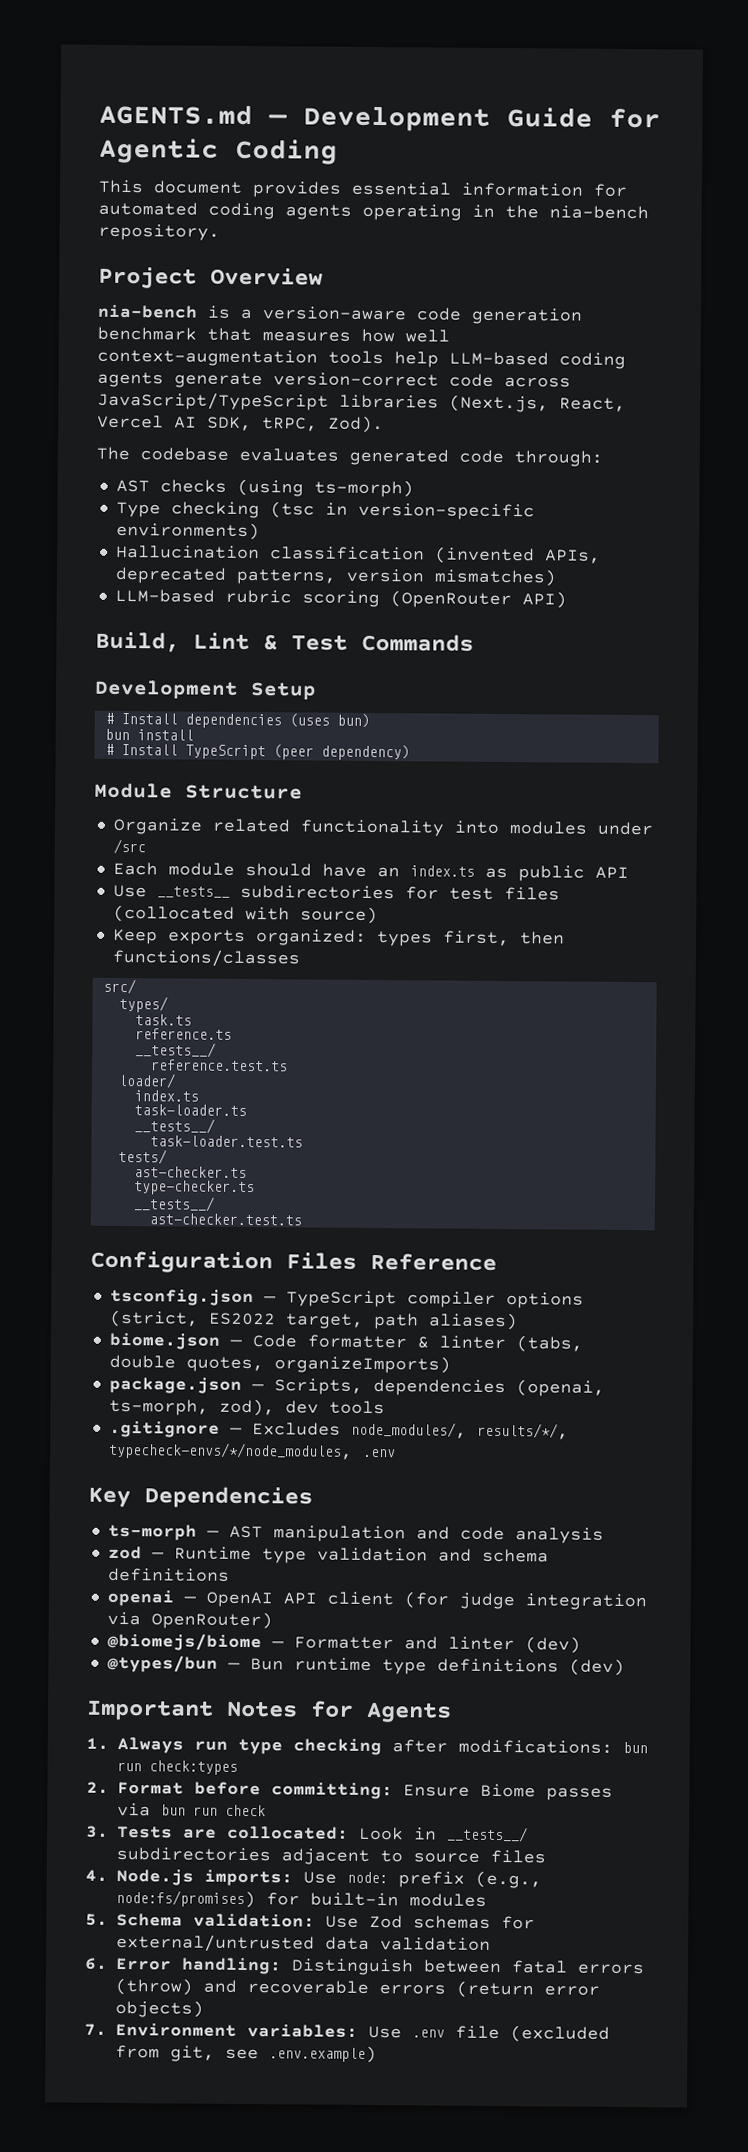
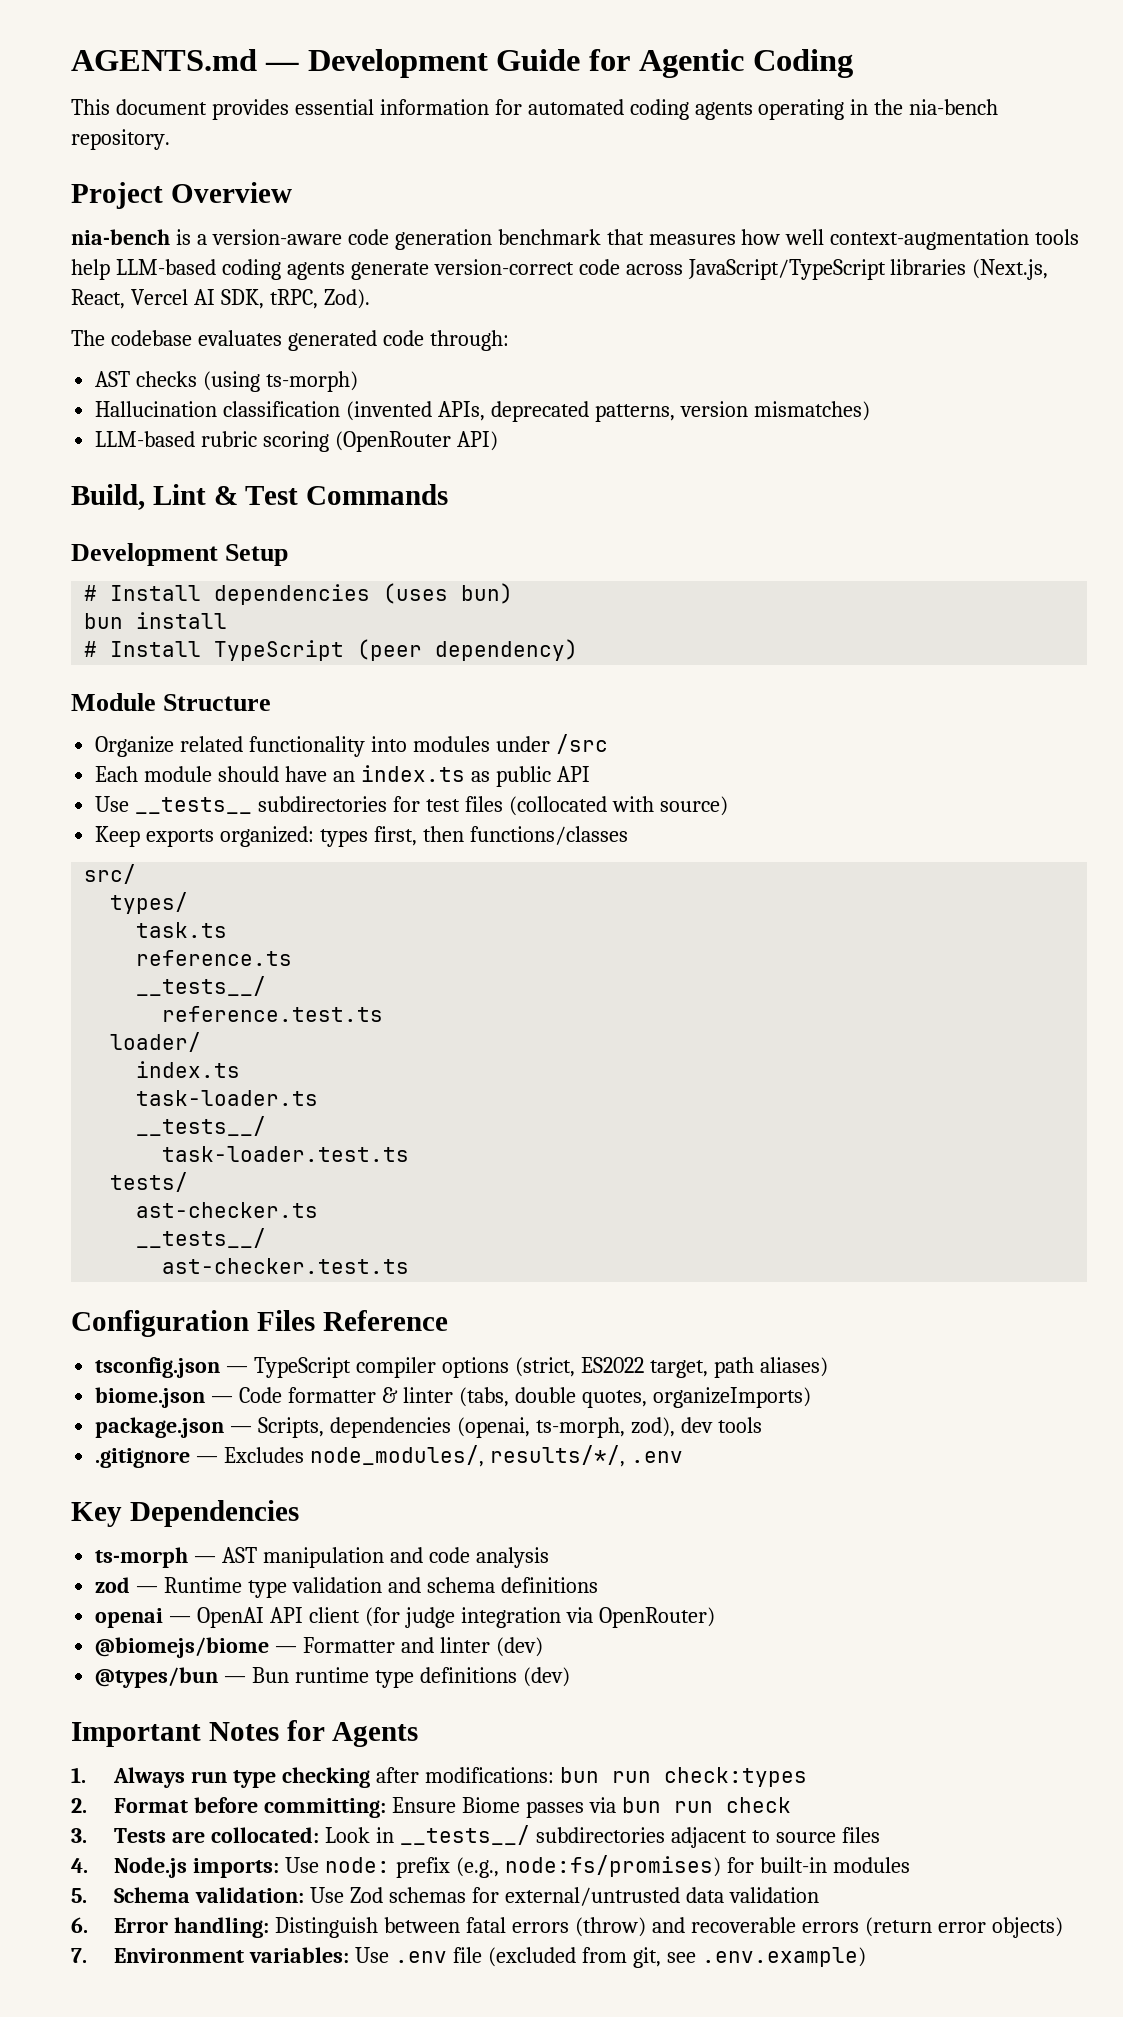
[115,501,535,521] [115,521,260,541] // Type checking (tsc in version-specific environments) -> (359, 381) none
[133,1180,255,1196] // type-checker.ts -> (319, 1210) none
[107,1441,353,1460] typecheck-envs/*/node_modules, -> (625, 1456) none

